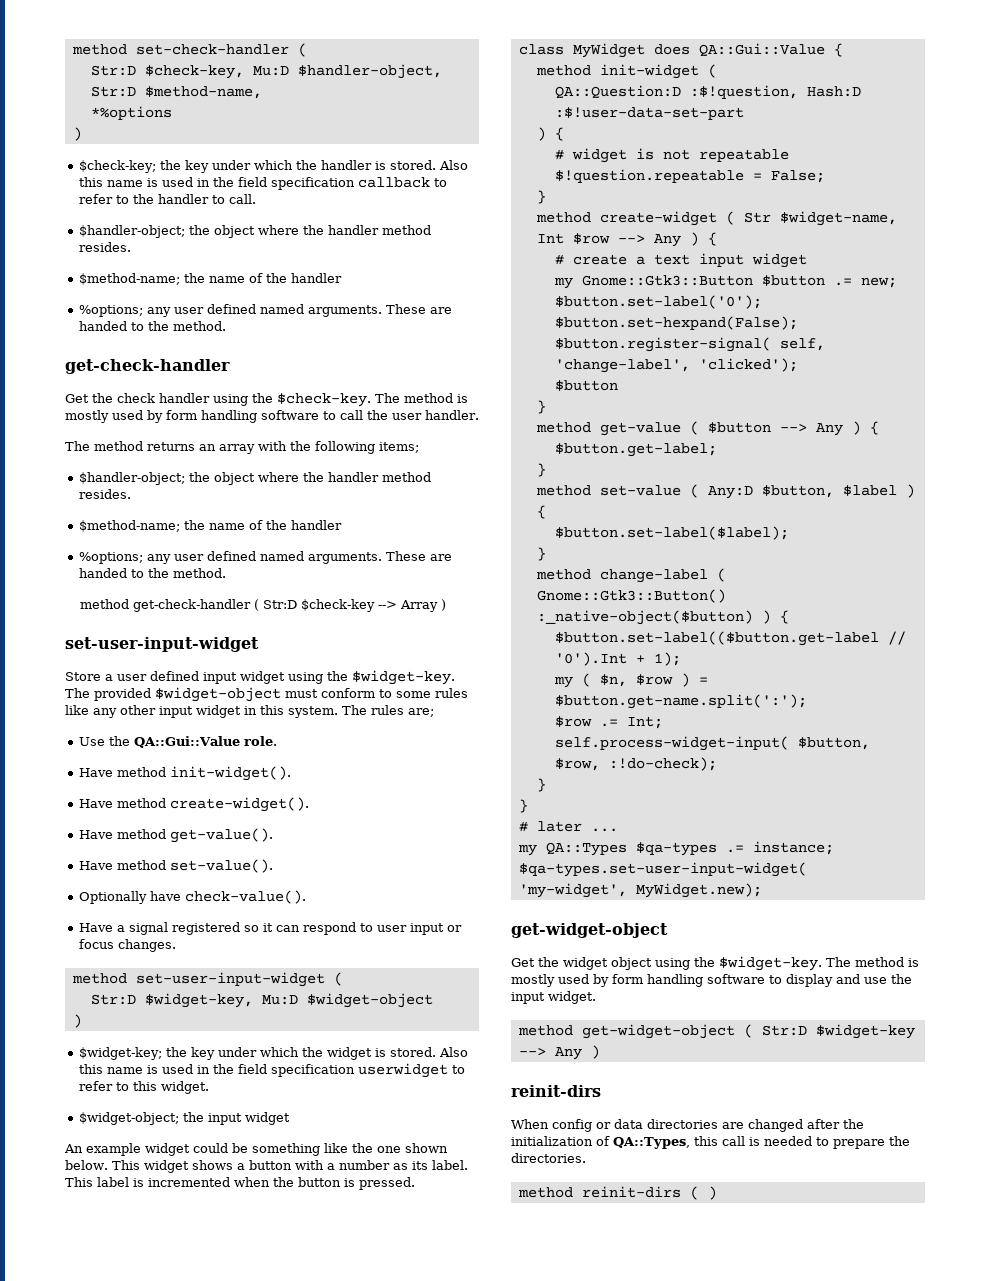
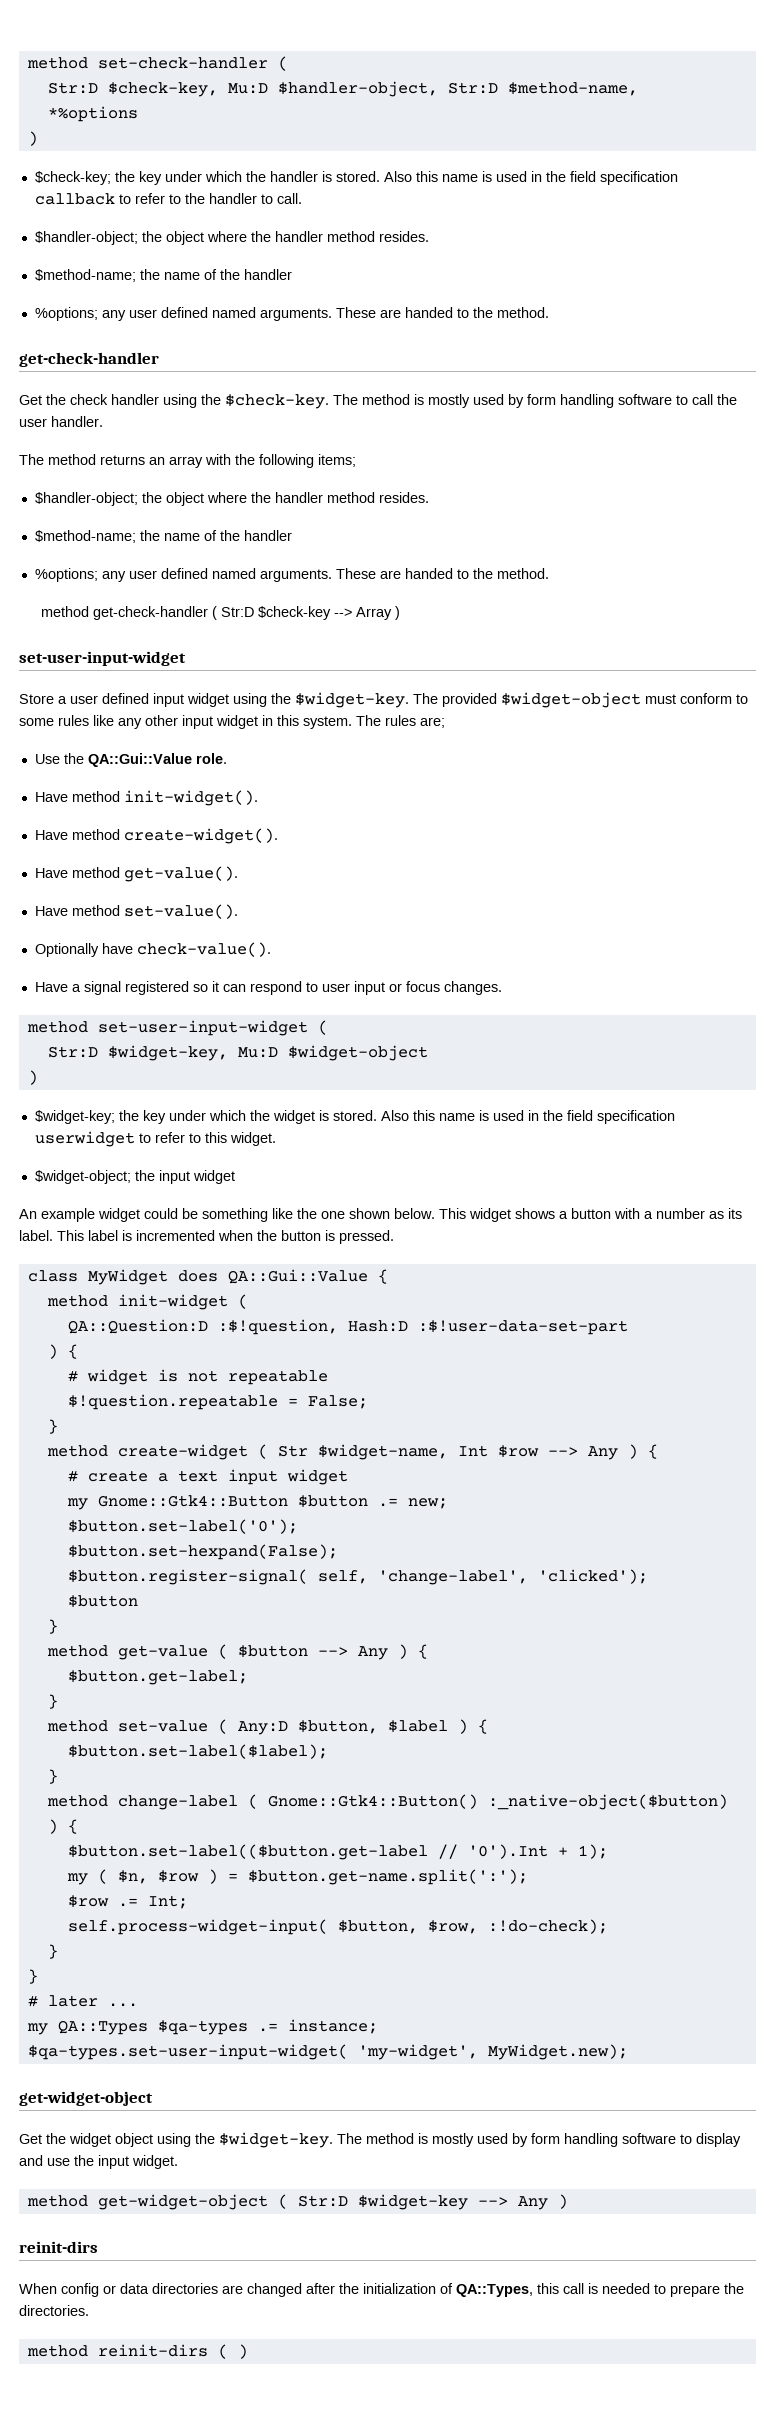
[581,275,753,286] Gnome::Gtk3::Button -> [97,1495,288,1507] Gnome::Gtk4::Button
[536,589,726,603] Gnome::Gtk3::Button() -> [267,1794,478,1809] Gnome::Gtk4::Button()

